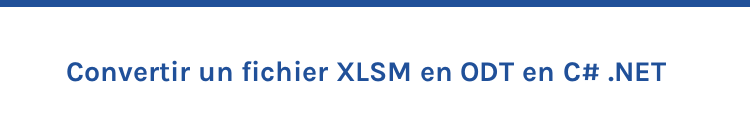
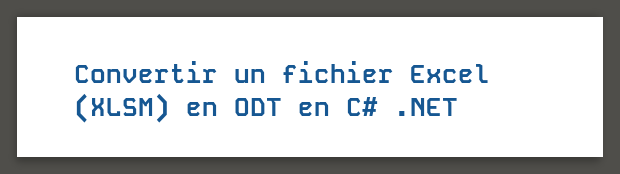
[336,62,413,82] XLSM -> [410,64,490,83] [74,93,170,123] Excel (XLSM)

